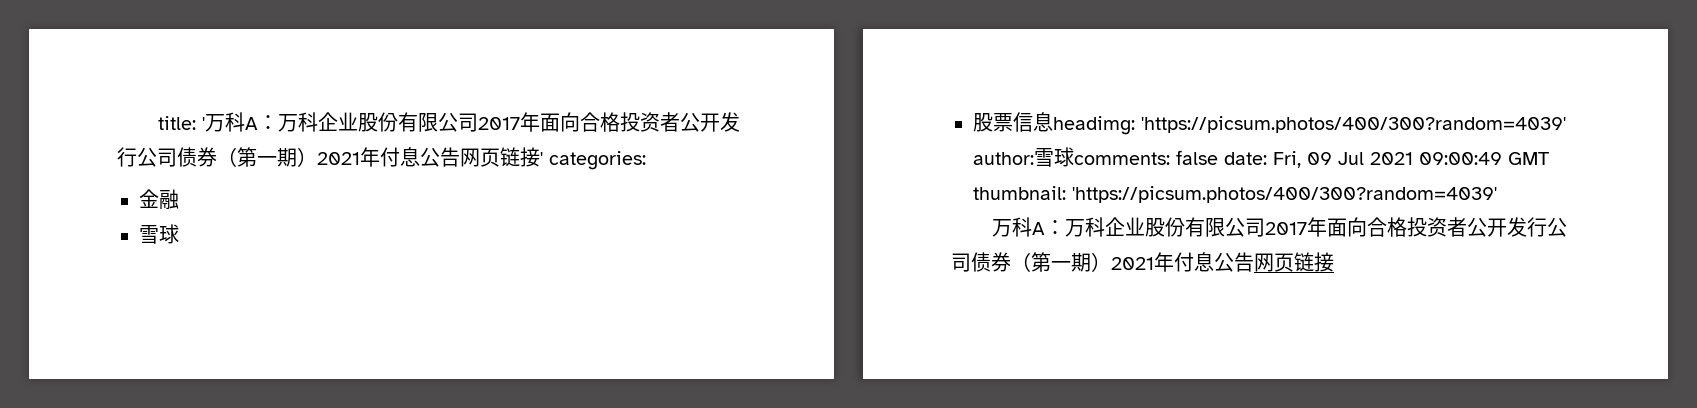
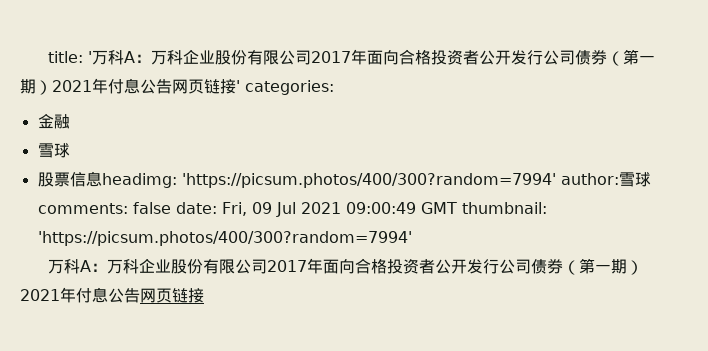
[1141,116,1566,133] 'https://picsum.photos/400/300?random=4039' -> [181,173,556,188] 'https://picsum.photos/400/300?random=7994'
[1072,186,1497,203] 'https://picsum.photos/400/300?random=4039' -> [37,231,412,246] 'https://picsum.photos/400/300?random=7994'

